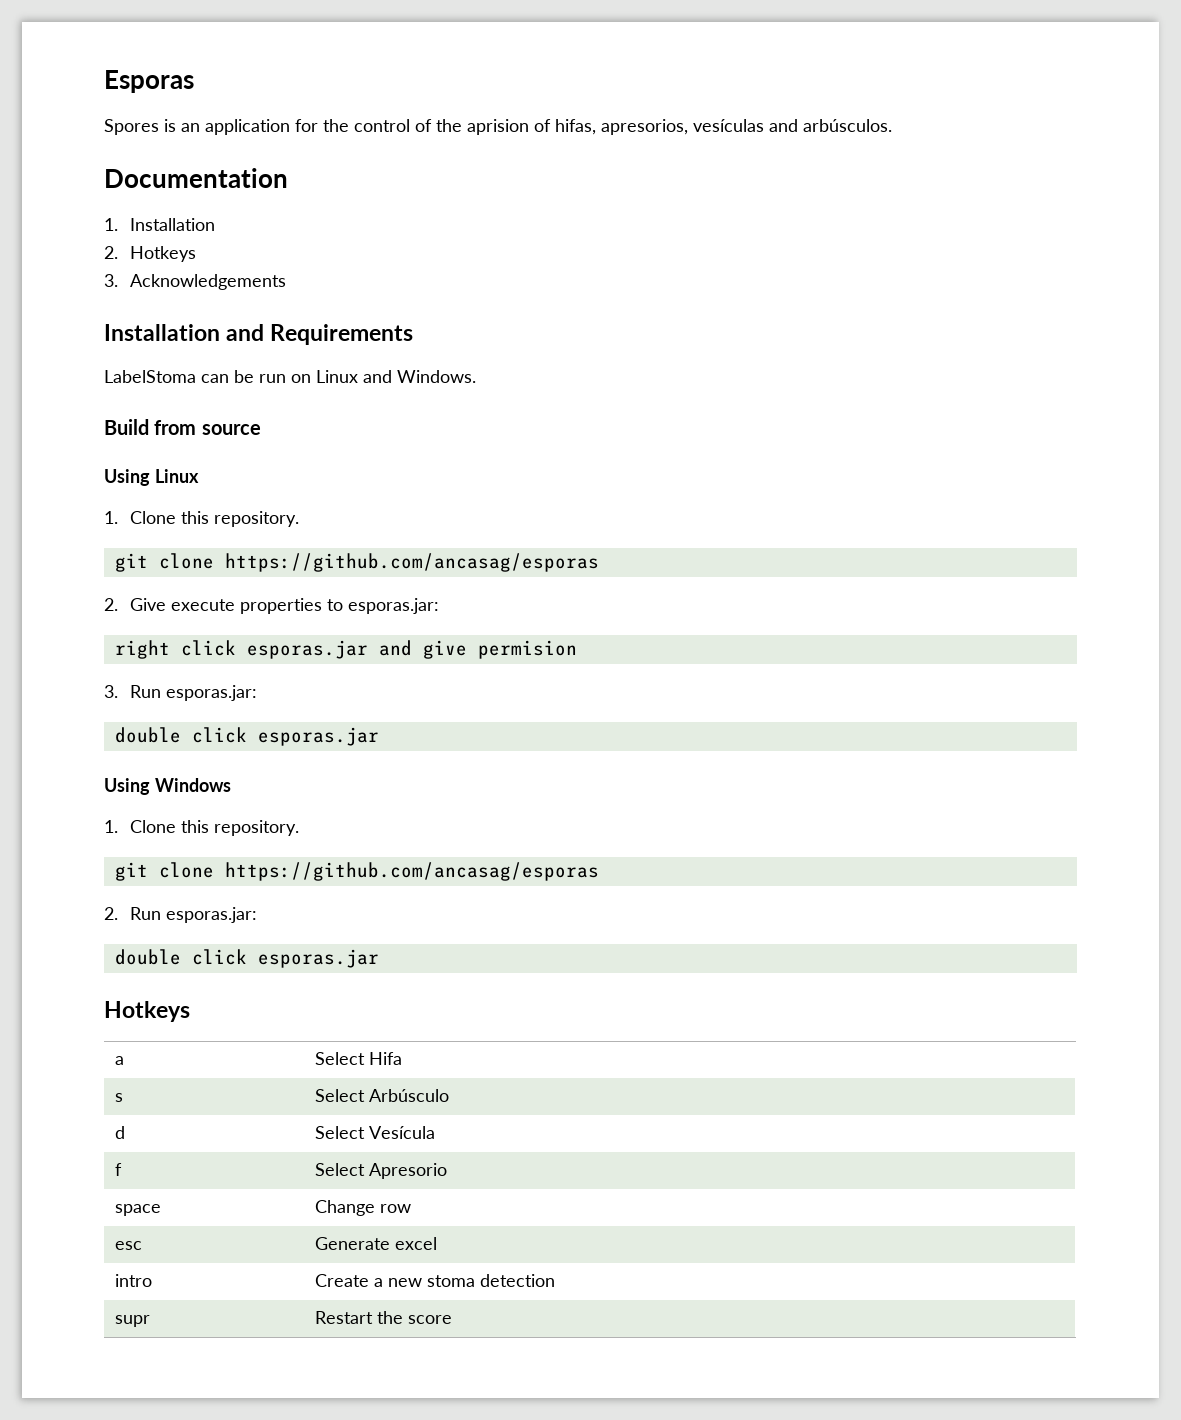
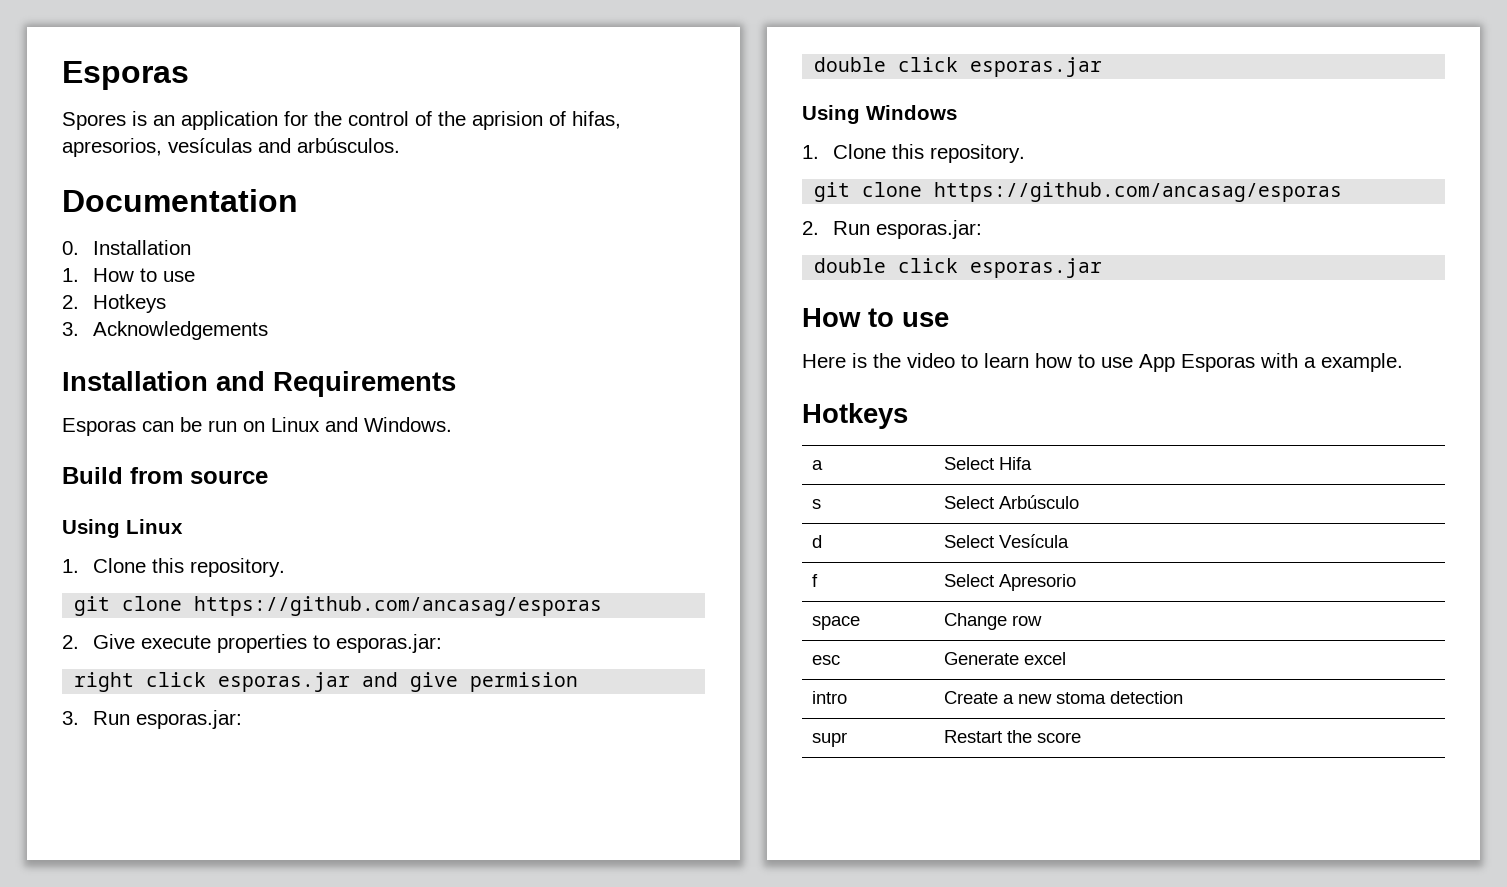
[104,218,215,231] 1. Installation -> [62,240,191,255] [62,268,195,282] 0. Installation // 1. How to use
[104,370,196,383] LabelStoma -> [62,418,136,436] Esporas
(379, 958) none -> [802,308,949,327] [802,353,1403,372] // How to use // Here is the video to learn how to use App Esporas with a example.

